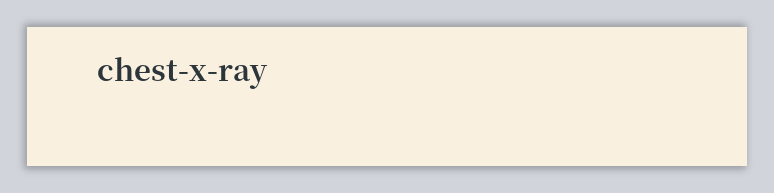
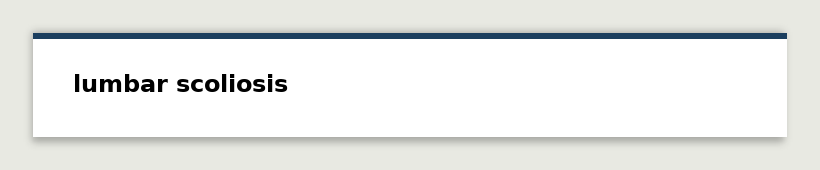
[97,56,268,89] chest-x-ray -> [73,74,288,92] lumbar scoliosis

